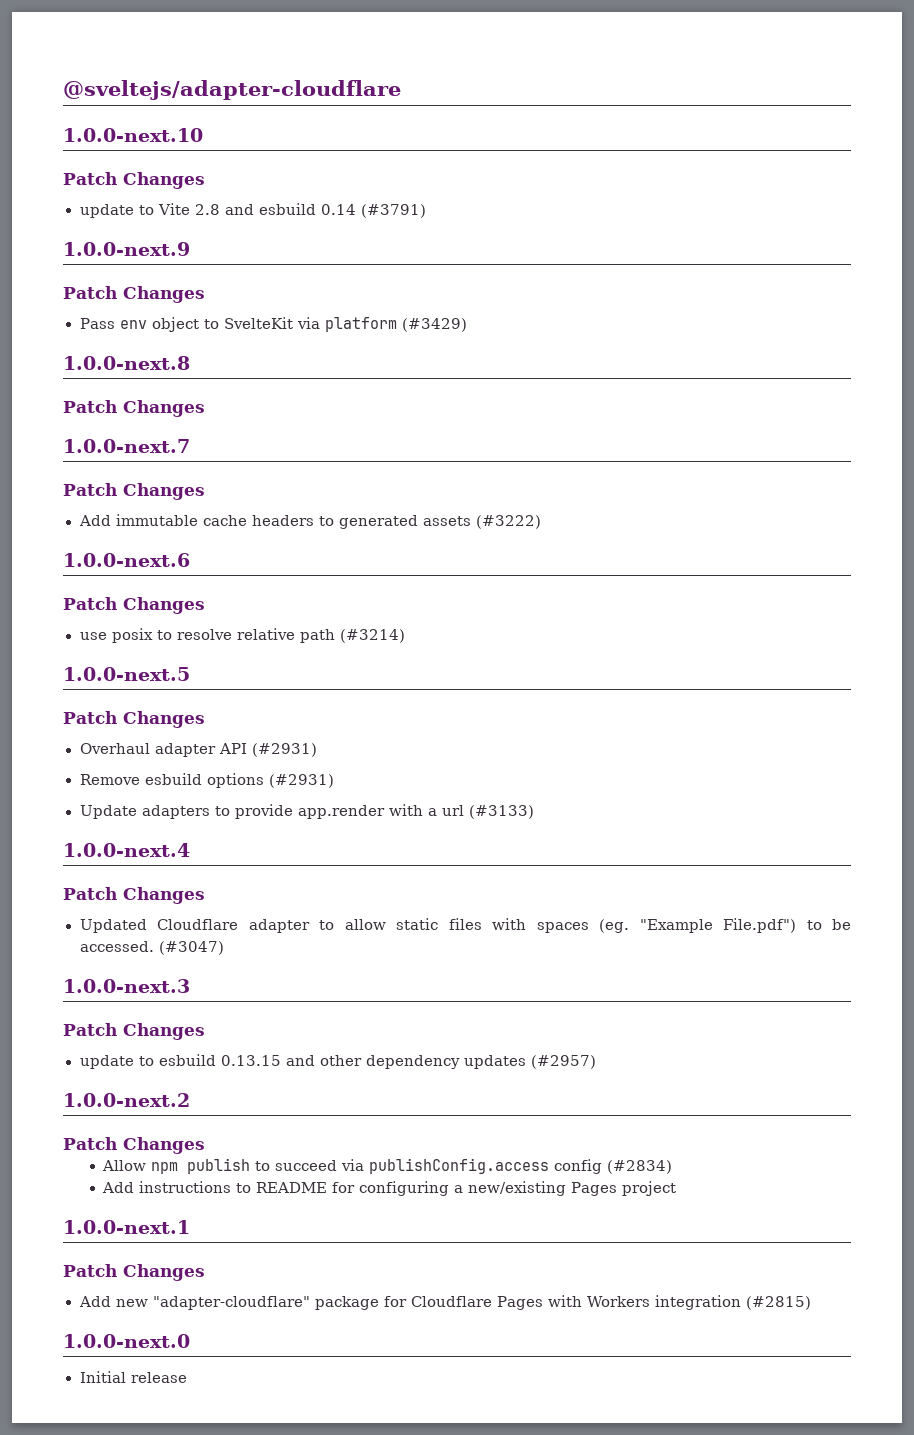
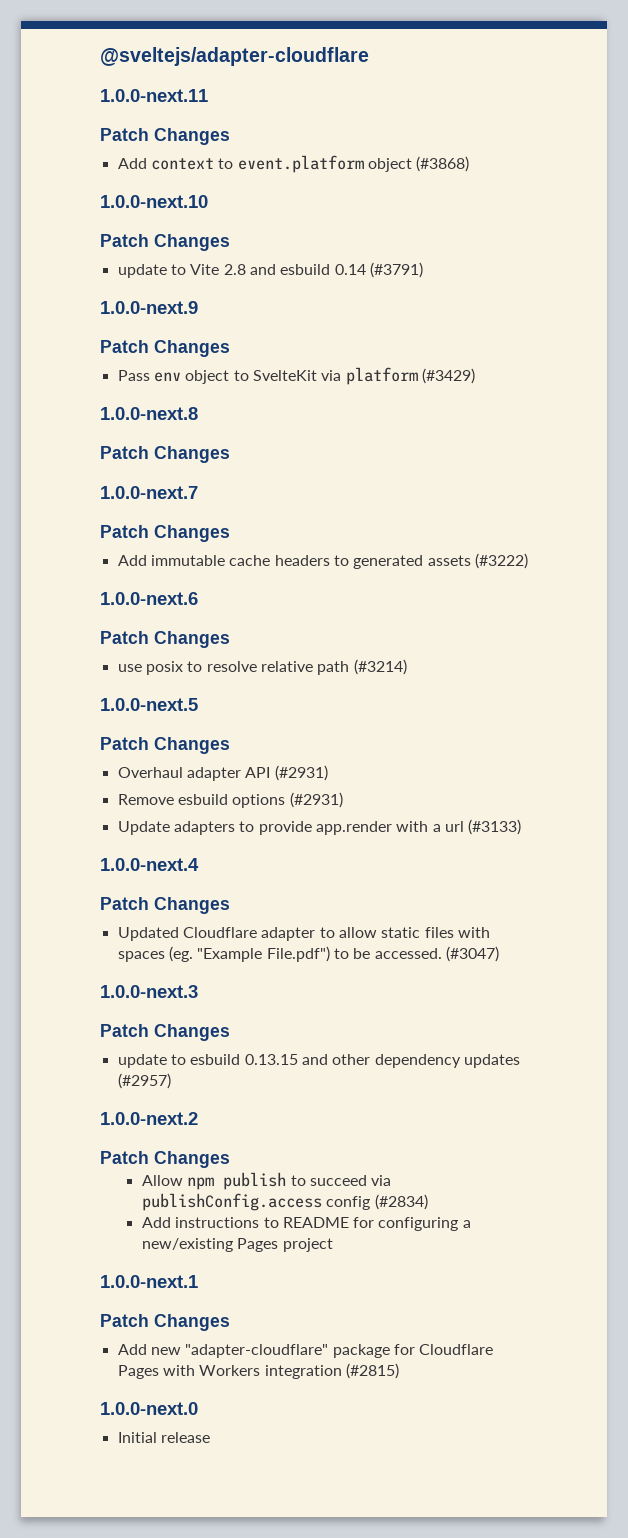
(401, 90) none -> [100,89,208,102] [100,128,230,145] [117,155,470,173] // 1.0.0-next.11 // Patch Changes // Add context to event.platform object (#3868)

